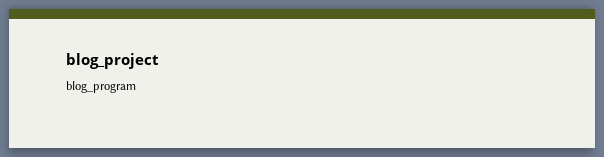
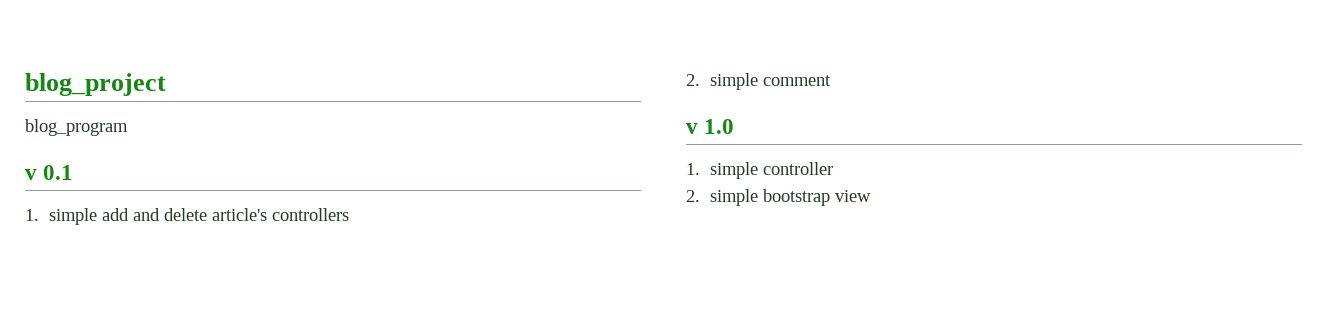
(136, 87) none -> [25,165,74,180] [25,208,349,225] [686,73,831,90] [686,119,735,134] [686,162,833,179] [686,189,871,206] // v 0.1 // 1. simple add and delete article's controllers // 2. simple comment // v 1.0 // 1. simple controller // 2. simple bootstrap view

